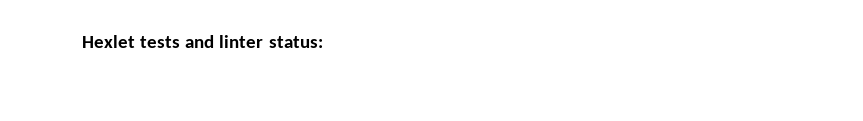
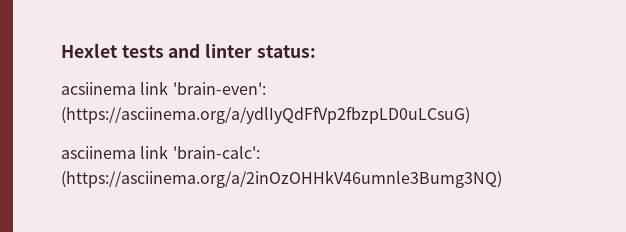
(323, 42) none -> [61,81,266,95] [61,106,470,124] [61,145,260,159] [61,170,502,188] // acsiinema link 'brain-even': (https://asciinema.org/a/ydlIyQdFfVp2fbzpLD0uLCsuG) // asciinema link 'brain-calc': (https://asciinema.org/a/2inOzOHHkV46umnle3Bumg3NQ)

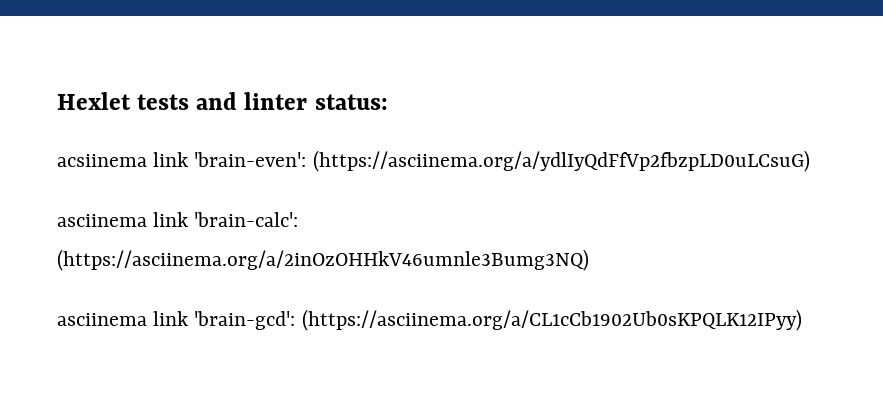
(502, 179) none -> [57,309,802,331] // asciinema link 'brain-gcd': (https://asciinema.org/a/CL1cCb1902Ub0sKPQLK12IPyy)

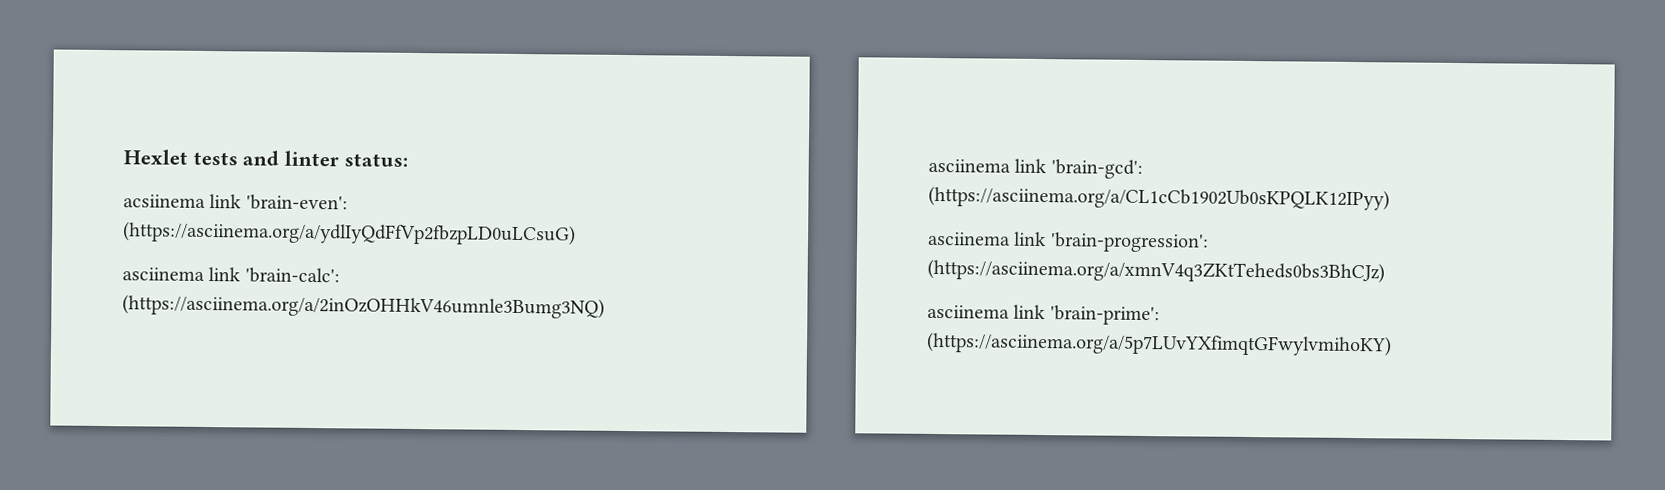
(802, 320) none -> [928,231,1209,253] [927,258,1385,284] [927,304,1160,326] [926,331,1392,357] // asciinema link 'brain-progression': (https://asciinema.org/a/xmnV4q3ZKtTeheds0bs3BhCJz) // asciinema link 'brain-prime': (https://asciinema.org/a/5p7LUvYXfimqtGFwylvmihoKY)

